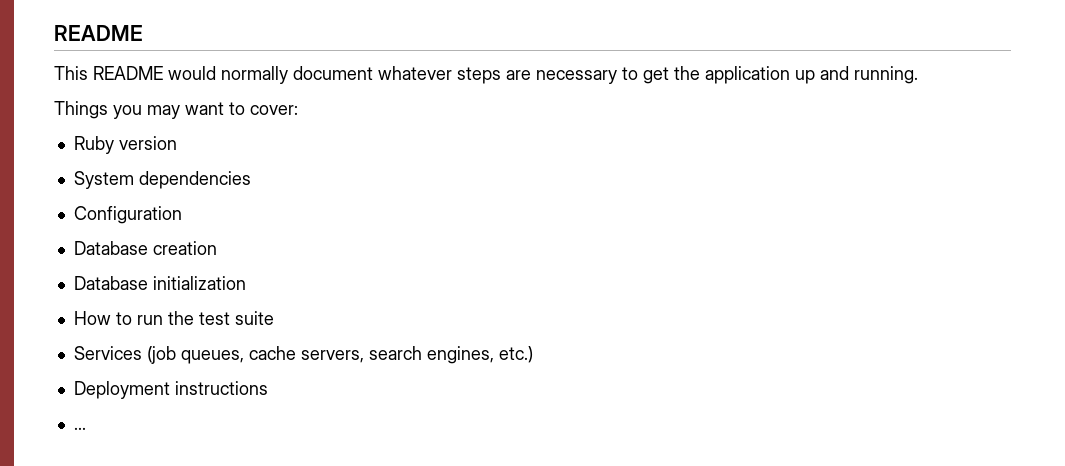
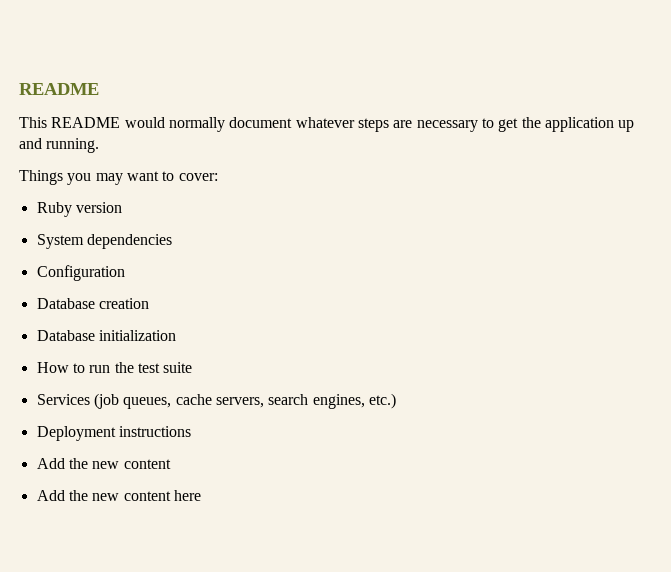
[73,427,86,430] ... -> [36,458,171,469] [36,490,201,501] Add the new content // Add the new content here

